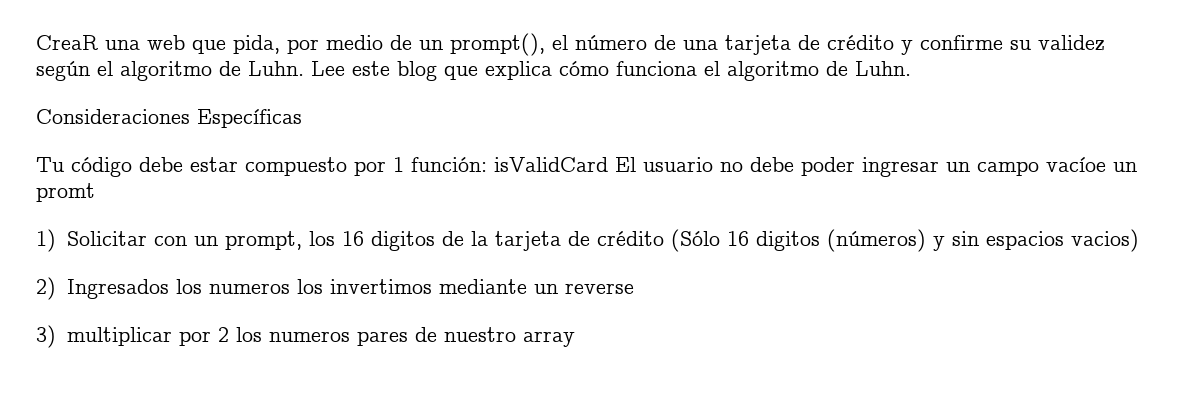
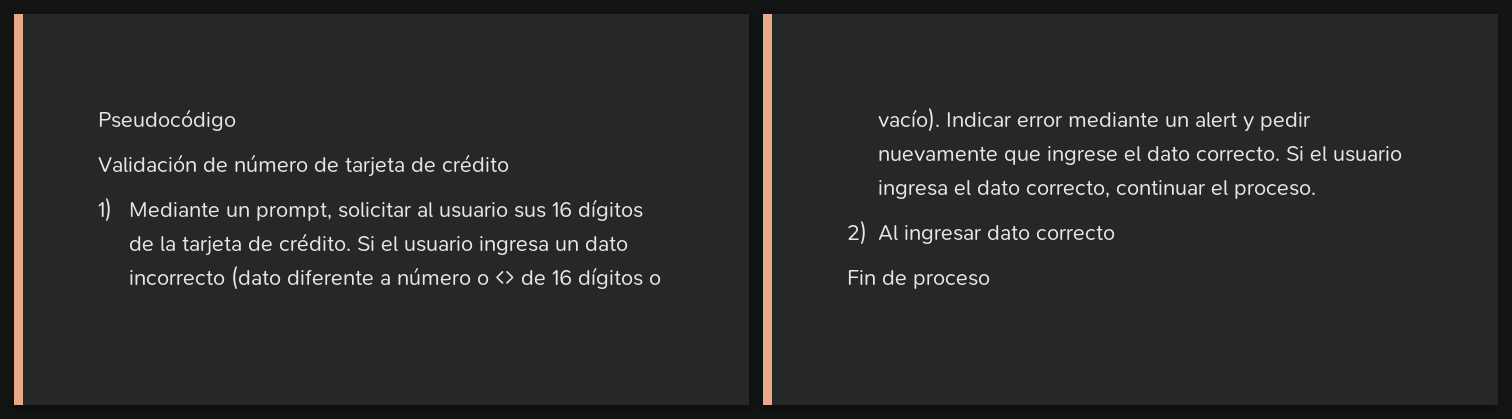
[36,33,568,56] CreaR una web que pida, por medio de un prompt(), el -> [98,109,236,131] [98,154,228,173] Pseudocódigo // Validación de
[683,35,1105,55] [36,61,911,81] [36,109,302,128] [36,157,1137,177] [36,183,95,202] [36,229,1139,252] [36,277,634,300] [36,325,575,348] una tarjeta de crédito y confirme su validez según el algoritmo de Luhn. Lee este blog que explica cómo funciona el algoritmo de Luhn. // Consideraciones Específicas // Tu código debe estar compuesto por 1 función: isValidCard El usuario no debe poder ingresar un campo vacíoe un promt // 1) Solicitar con un prompt, los 16 digitos de la tarjeta de crédito (Sólo 16 digitos (números) y sin espacios vacios) // 2) Ingresados los numeros los invertimos mediante un reverse // 3) multiplicar por 2 los numeros pares de nuestro array -> [345,154,509,177] [98,197,643,222] [128,233,628,256] [128,265,661,290] [877,107,1311,132] [877,146,1402,165] [877,180,1316,199] [847,220,1115,245] [847,270,990,289] tarjeta de crédito // 1) Mediante un prompt, solicitar al usuario sus 16 dígitos de la tarjeta de crédito. Si el usuario ingresa un dato incorrecto (dato diferente a número o <> de 16 dígitos o vacío). Indicar error mediante un alert y pedir nuevamente que ingrese el dato correcto. Si el usuario ingresa el dato correcto, continuar el proceso. // 2) Al ingresar dato correcto // Fin de proceso

